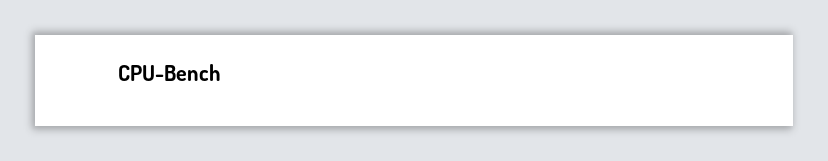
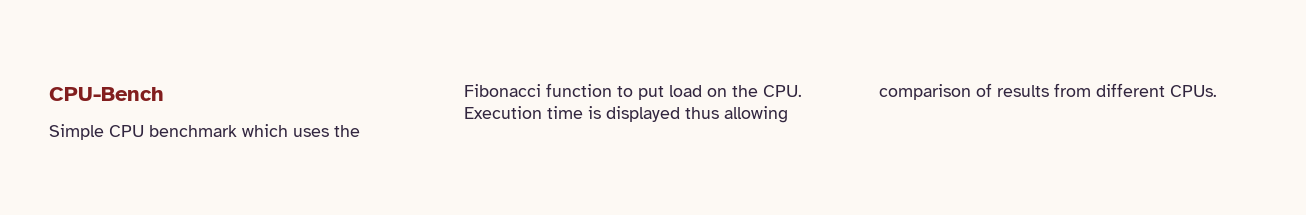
(221, 72) none -> [49,124,360,140] [464,83,802,100] [464,106,788,123] [879,83,1217,100] // Simple CPU benchmark which uses the Fibonacci function to put load on the CPU. Execution time is displayed thus allowing comparison of results from different CPUs.

